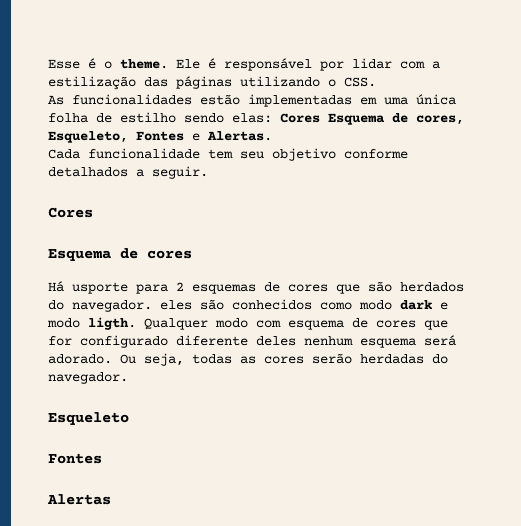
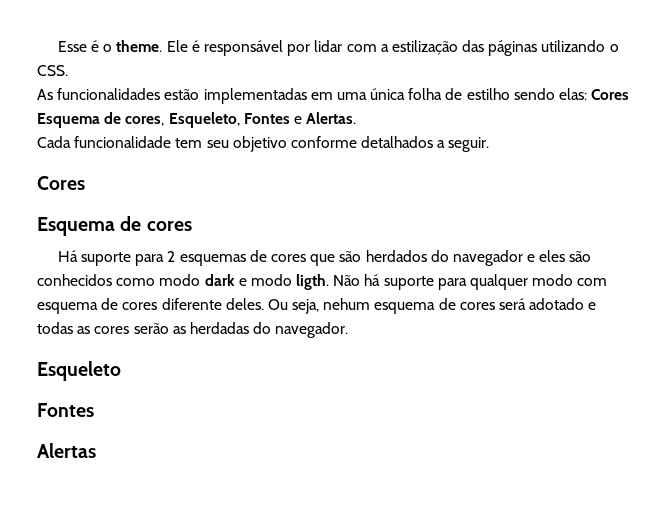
[72,282,128,294] usporte -> [81,252,132,266] suporte
[72,300,152,312] navegador. -> [452,250,536,266] navegador e
[144,318,208,330] Qualquer -> [333,274,529,290] Não há suporte para qualquer
[424,320,448,330] [48,335,456,348] [48,353,184,366] que for configurado diferente deles nenhum esquema será adorado. Ou seja, -> [161,298,597,314] diferente deles. Ou seja, nehum esquema de cores será adotado e
(352, 358) none -> [172,326,186,334] as

